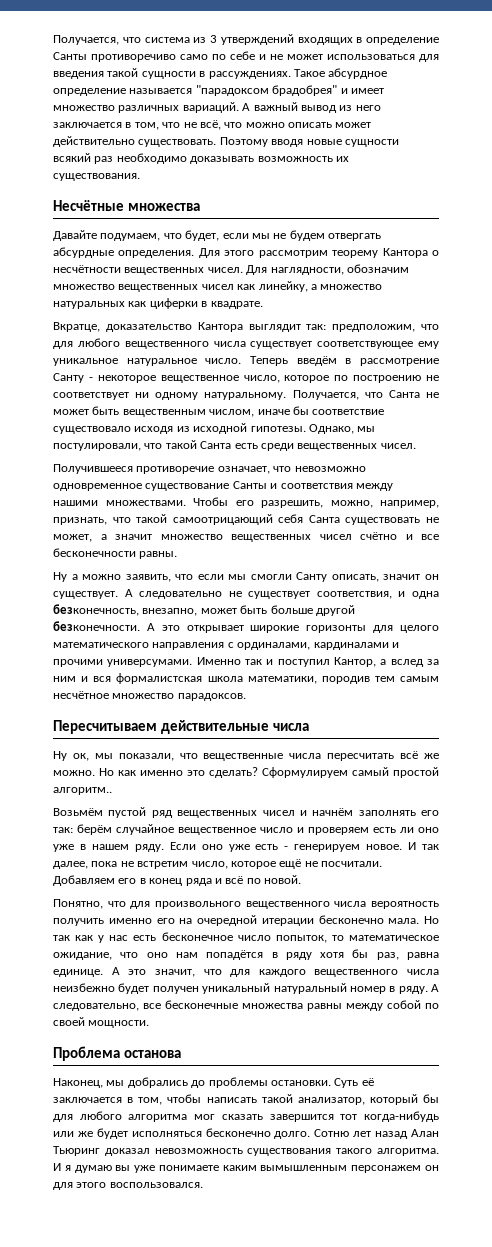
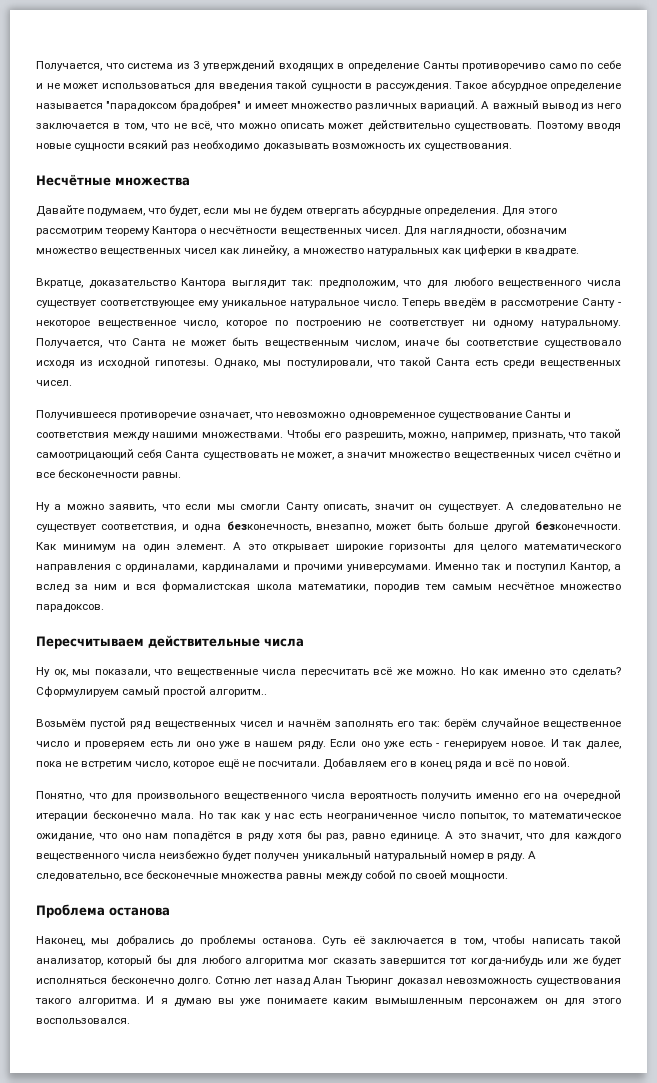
[208,71,291,79] рассуждениях. -> [375,83,452,92] рассуждения.
(140, 626) none -> [36,542,227,553] Как минимум на один элемент.
[161,932,233,941] бесконечное -> [327,813,418,821] неограниченное
[407,952,440,960] равна -> [352,833,386,841] равно
[270,1080,331,1086] остановки. -> [261,938,316,944] останова.

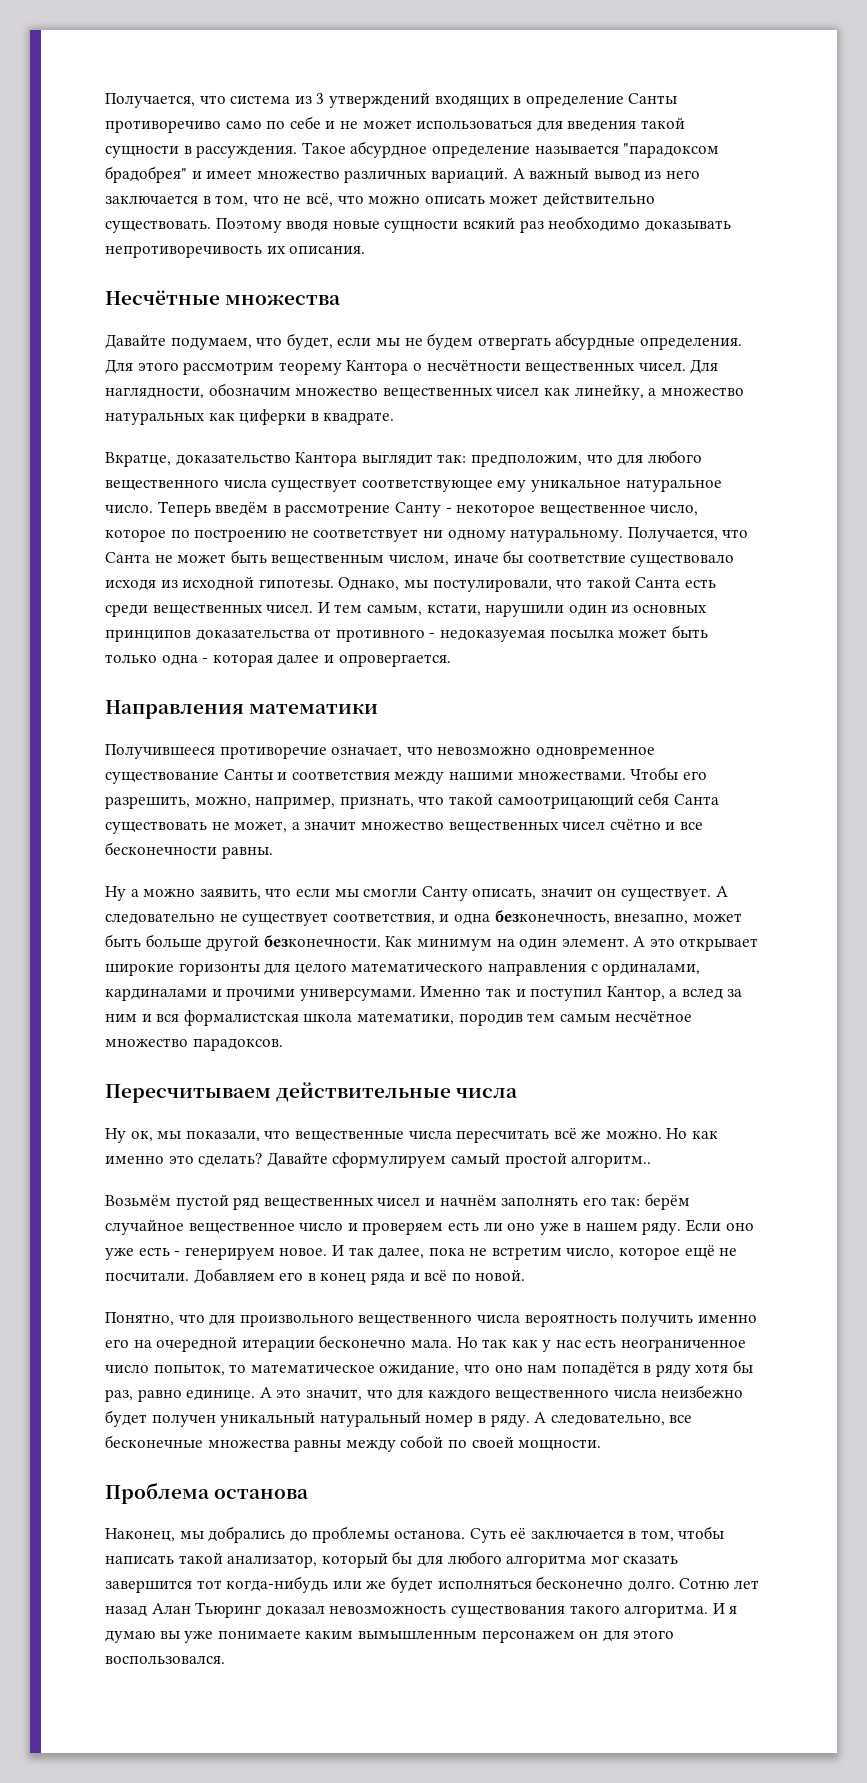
[331,143,512,151] возможность их существования. -> [105,245,366,258] непротиворечивость их описания.
(72, 383) none -> [317,602,707,617] [105,625,708,642] [105,654,451,667] [105,700,379,719] И тем самым, кстати, нарушили один из основных принципов доказательства от противного - недоказуемая посылка может быть только одна - которая далее и опровергается. // Направления математики
[36,686,119,697] Сформулируем -> [266,1152,447,1168] Давайте сформулируем

